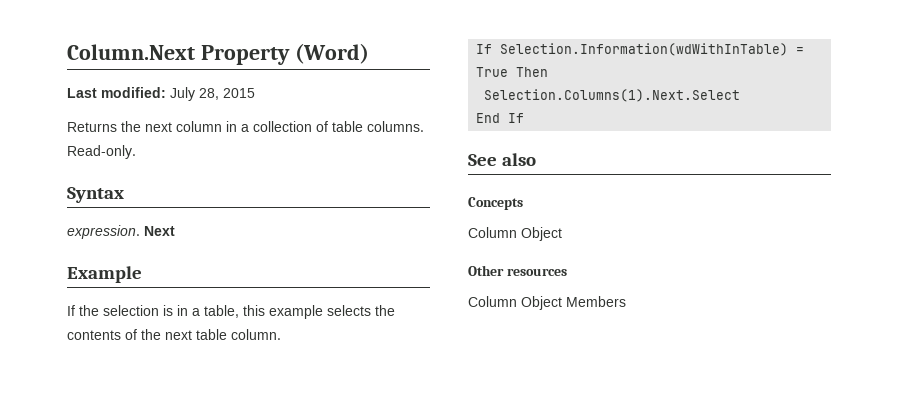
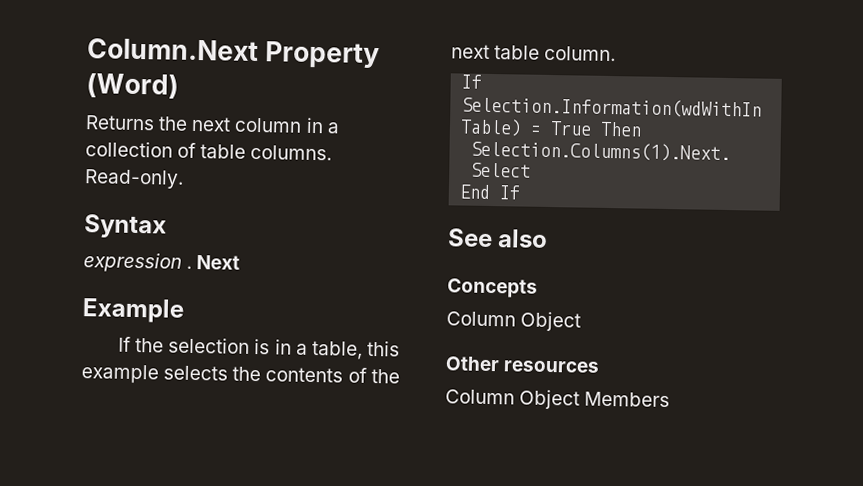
[67,87,255,101] // Last modified: July 28, 2015 -> (179, 85) none
[67,225,140,239] expression. -> [83,252,193,273] expression .

